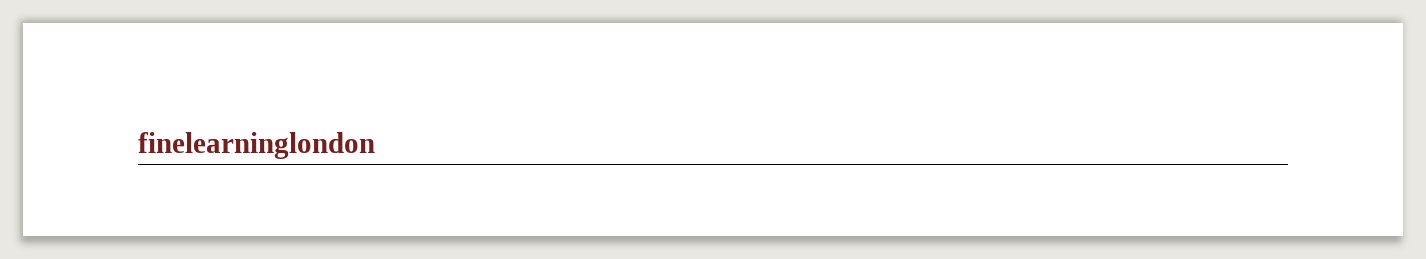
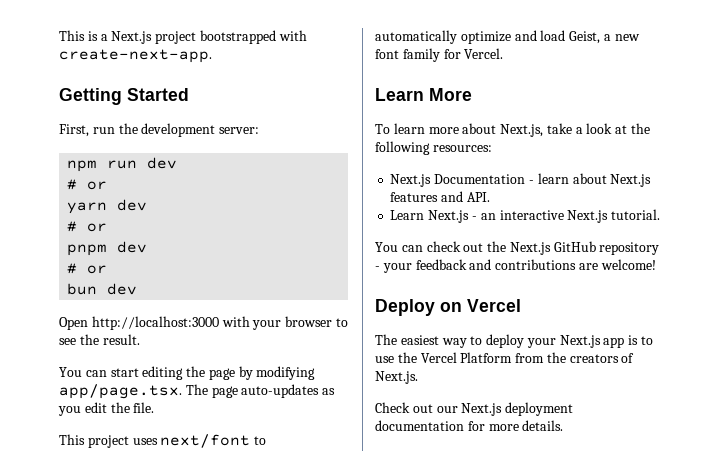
[138,132,375,159] finelearninglondon -> [59,30,307,44] [59,49,212,63] [59,88,189,105] [59,123,260,137] [67,157,178,172] [67,179,108,190] [67,199,148,214] [67,221,108,232] [67,241,148,256] [67,263,108,274] [67,283,138,295] [59,316,348,330] [59,334,140,345] [59,366,316,380] [59,384,336,399] [58,402,155,416] [59,434,267,448] [375,30,640,44] [375,48,504,62] [375,88,472,101] [375,123,651,137] [375,141,492,155] [390,173,652,187] [390,191,490,202] [390,209,661,223] [375,241,660,255] [375,259,656,273] [375,299,521,316] [375,334,654,348] [375,352,635,363] [375,371,418,384] [375,402,574,416] [375,420,564,431] This is a Next.js project bootstrapped with create-next-app. // Getting Started // First, run the development server: // npm run dev // # or // yarn dev // # or // pnpm dev // # or // bun dev // Open http://localhost:3000 with your browser to see the result. // You can start editing the page by modifying app/page.tsx. The page auto-updates as you edit the file. // This project uses next/font to automatically optimize and load Geist, a new font family for Vercel. // Learn More // To learn more about Next.js, take a look at the following resources: // Next.js Documentation - learn about Next.js features and API. // Learn Next.js - an interactive Next.js tutorial. // You can check out the Next.js GitHub repository - your feedback and contributions are welcome! // Deploy on Vercel // The easiest way to deploy your Next.js app is to use the Vercel Platform from the creators of Next.js. // Check out our Next.js deployment documentation for more details.

